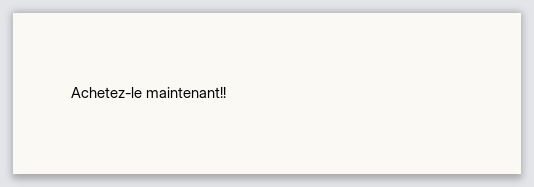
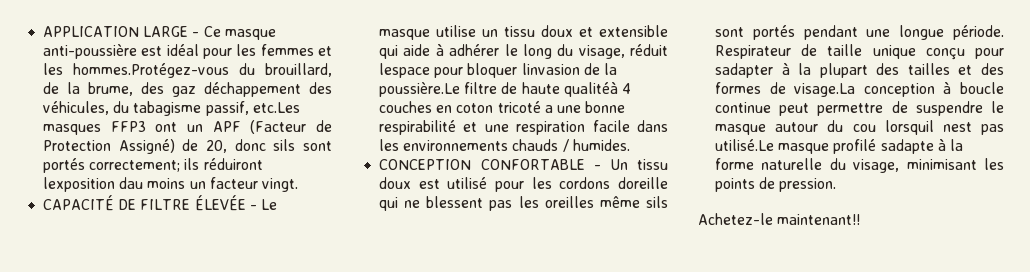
(71, 92) none -> [43,26,276,40] [43,44,332,59] [43,63,332,78] [43,82,332,97] [43,101,300,116] [43,120,332,135] [43,139,332,154] [43,158,263,173] [43,177,298,192] [43,195,277,211] [379,25,668,40] [379,43,668,59] [379,63,617,78] [379,81,631,97] [379,101,626,113] [379,120,668,135] [379,139,630,152] [379,159,668,170] [379,177,668,192] [379,196,668,211] [715,25,1004,40] [715,44,1004,60] [715,62,1004,78] [715,81,1004,97] [715,101,1004,116] [715,120,1004,135] [715,138,963,154] [715,158,1004,173] [715,177,837,192] APPLICATION LARGE - Ce masque anti-poussière est idéal pour les femmes et les hommes.Protégez-vous du brouillard, de la brume, des gaz déchappement des véhicules, du tabagisme passif, etc.Les masques FFP3 ont un APF (Facteur de Protection Assigné) de 20, donc sils sont portés correctement; ils réduiront lexposition dau moins un facteur vingt. // CAPACITÉ DE FILTRE ÉLEVÉE - Le masque utilise un tissu doux et extensible qui aide à adhérer le long du visage, réduit lespace pour bloquer linvasion de la poussière.Le filtre de haute qualitéà 4 couches en coton tricoté a une bonne respirabilité et une respiration facile dans les environnements chauds / humides. // CONCEPTION CONFORTABLE - Un tissu doux est utilisé pour les cordons doreille qui ne blessent pas les oreilles même sils sont portés pendant une longue période. Respirateur de taille unique conçu pour sadapter à la plupart des tailles et des formes de visage.La conception à boucle continue peut permettre de suspendre le masque autour du cou lorsquil nest pas utilisé.Le masque profilé sadapte à la forme naturelle du visage, minimisant les points de pression. //

